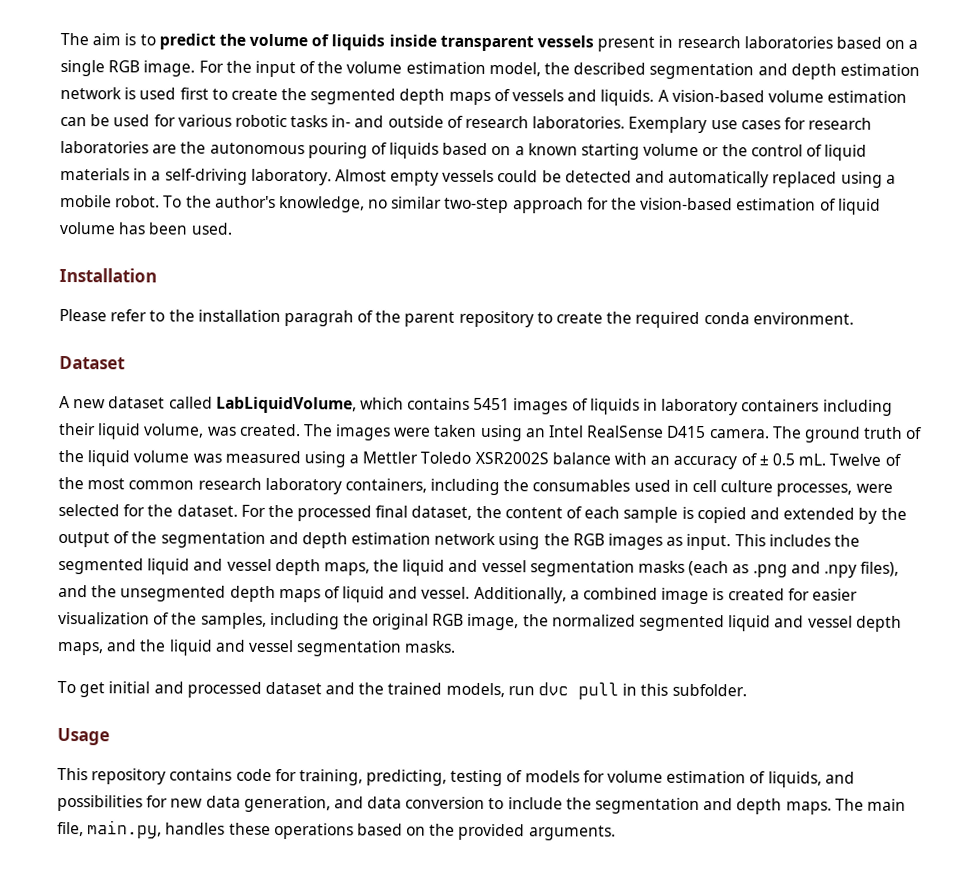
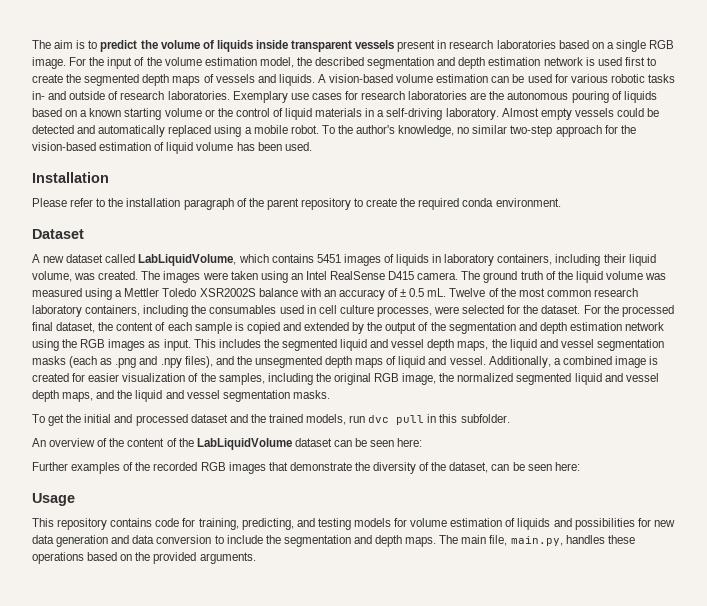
[283,310,354,327] paragrah -> [183,198,234,210] paragraph
[741,399,820,412] containers -> [497,254,553,265] containers,
(106, 690) none -> [66,414,82,423] the
(747, 690) none -> [32,438,423,450] [32,462,580,474] // An overview of the content of the LabLiquidVolume dataset can be seen here: // Further examples of the recorded RGB images that demonstrate the diversity of the dataset, can be seen here:
[450,769,523,787] testing of -> [296,518,351,530] and testing
[767,771,822,788] liquids, -> [517,518,551,530] liquids
[243,795,331,813] generation, -> [56,535,109,547] generation

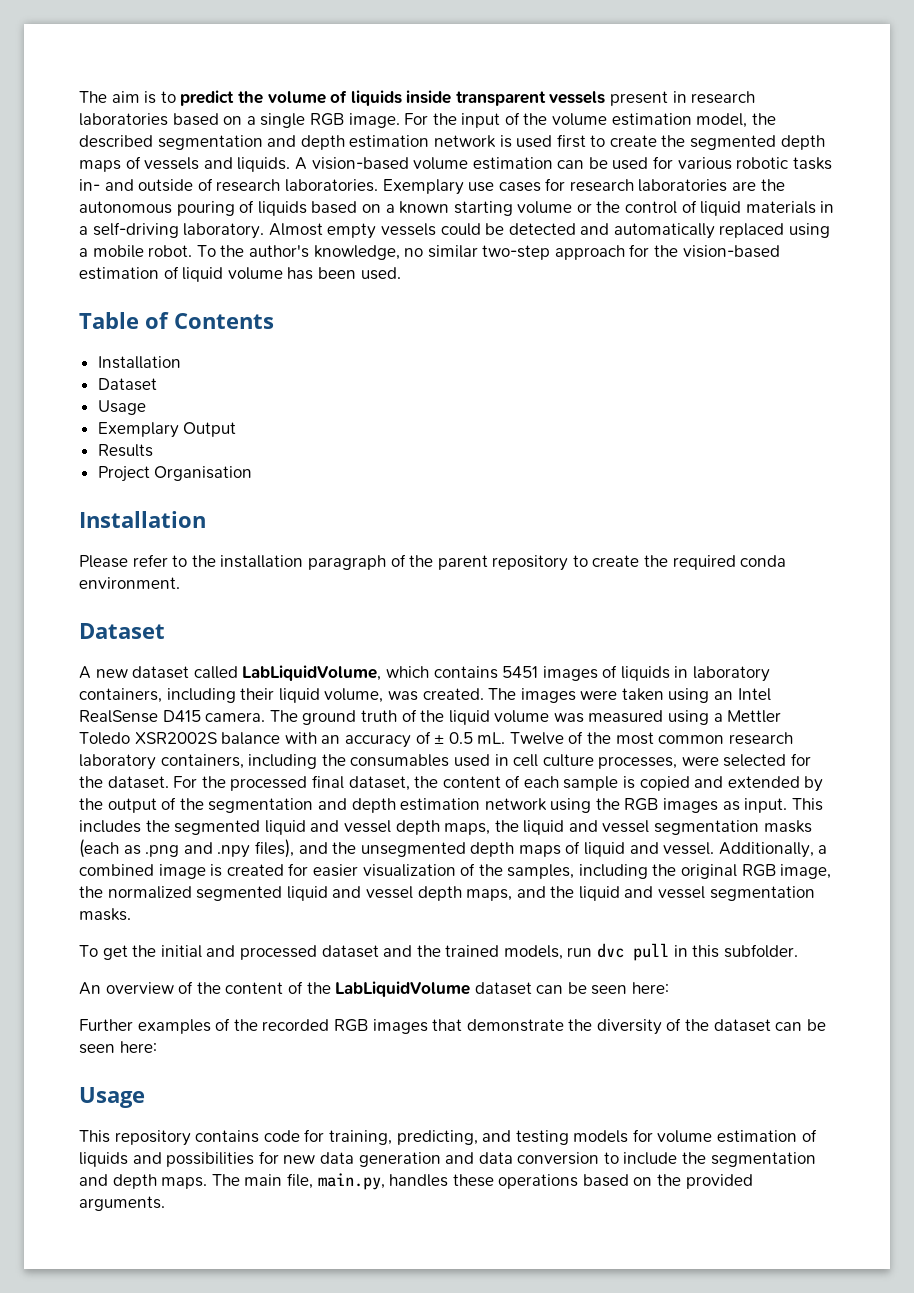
(312, 146) none -> [79,312,274,329] [97,356,181,369] [97,378,157,391] [97,400,146,415] [97,422,237,438] [97,444,153,457] [97,466,253,482] // Table of Contents // Installation // Dataset // Usage // Exemplary Output // Results // Project Organisation
[449,462,489,473] dataset, -> [713,1019,771,1032] dataset

